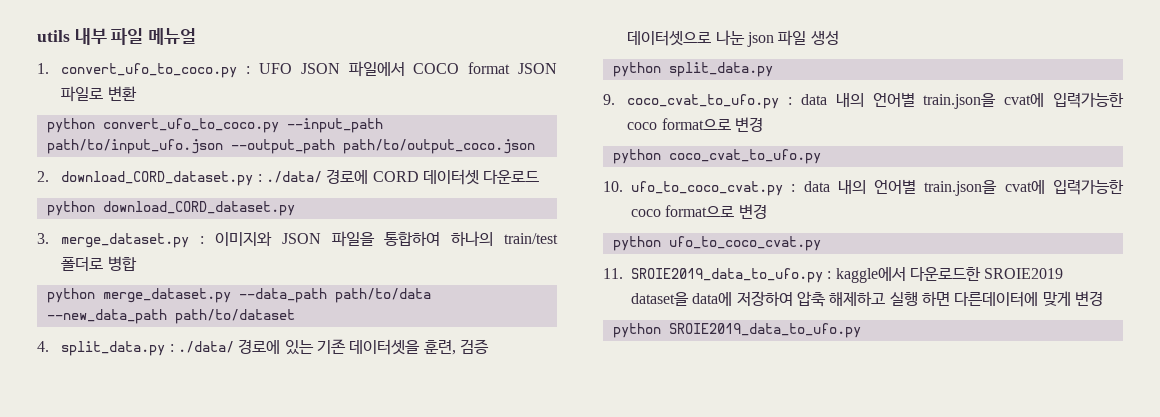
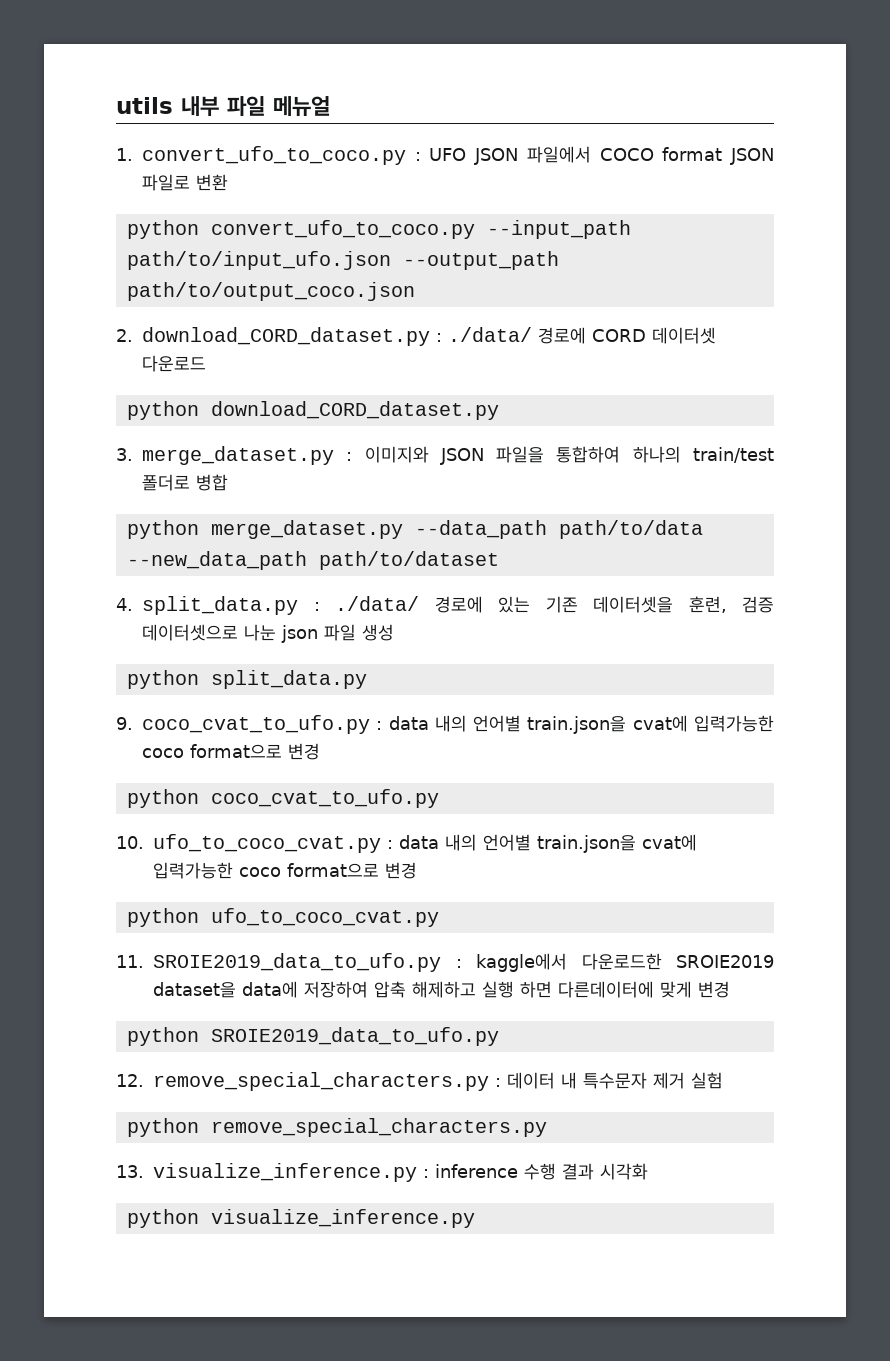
(861, 330) none -> [116,1072,723,1091] [126,1118,547,1137] [116,1163,648,1182] [126,1209,475,1228] // 12. remove_special_characters.py : 데이터 내 특수문자 제거 실험 // python remove_special_characters.py // 13. visualize_inference.py : inference 수행 결과 시각화 // python visualize_inference.py

